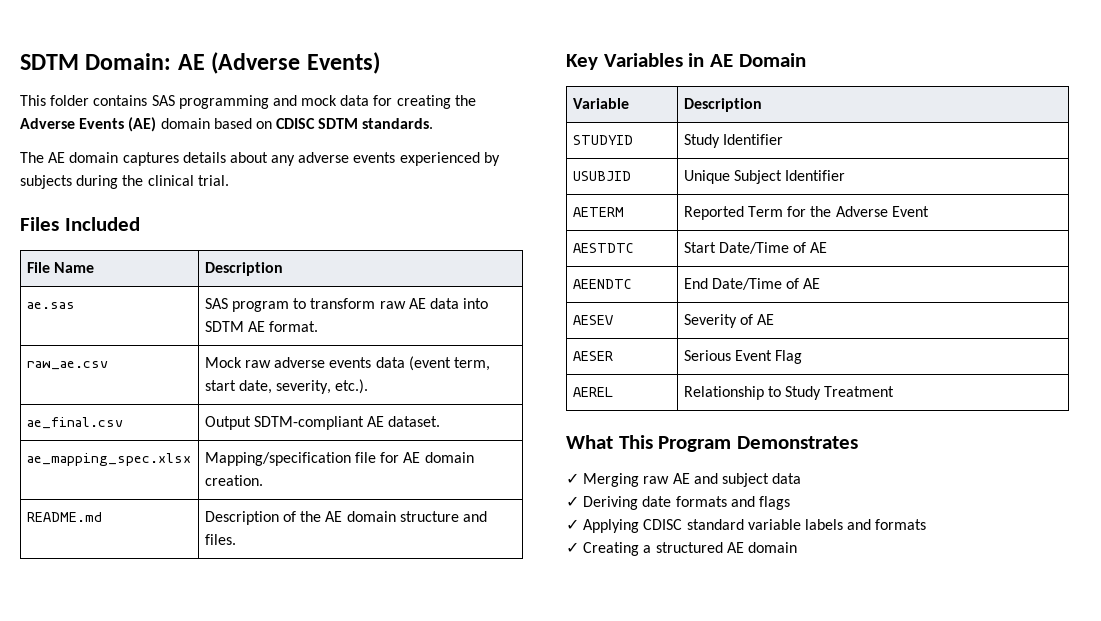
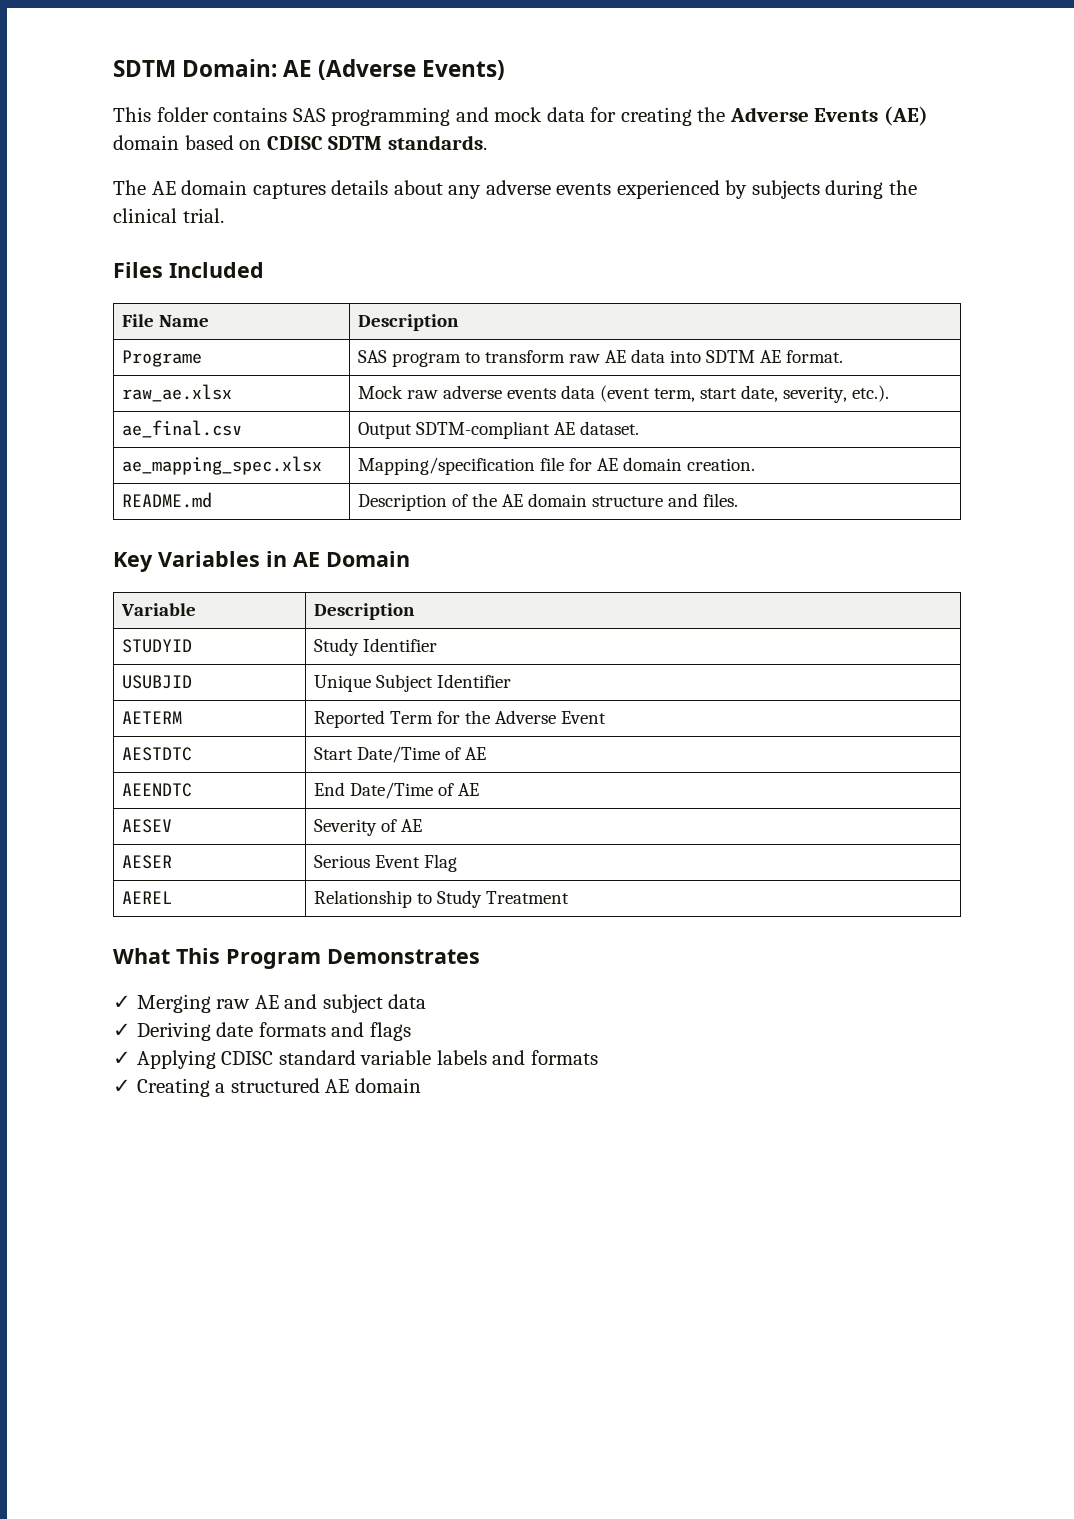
[26,302,75,309] ae.sas -> [122,350,203,367] Programe
[26,361,108,370] raw_ae.csv -> [122,384,233,402] raw_ae.xlsx

